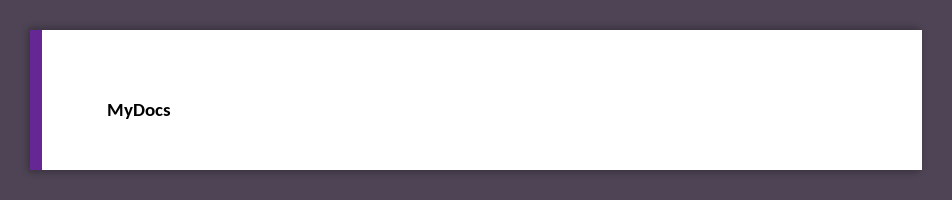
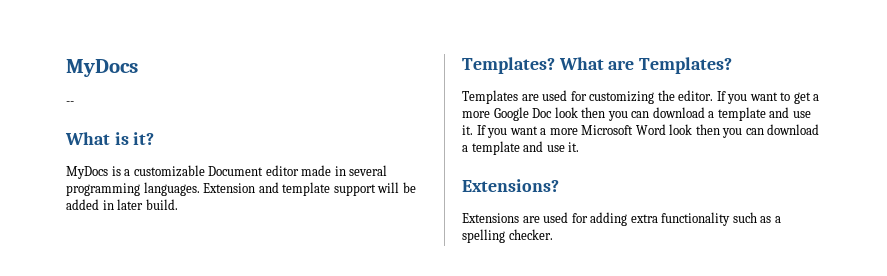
[107,104,171,119] MyDocs -> [66,59,138,77] [66,101,74,105] [65,132,155,145] [66,165,388,179] [66,182,416,196] [66,199,178,210] [462,57,733,74] [462,90,820,104] [462,107,811,121] [462,124,820,138] [462,141,580,155] [462,179,559,192] [462,212,781,226] [462,229,553,243] MyDocs // -- // What is it? // MyDocs is a customizable Document editor made in several programming languages. Extension and template support will be added in later build. // Templates? What are Templates? // Templates are used for customizing the editor. If you want to get a more Google Doc look then you can download a template and use it. If you want a more Microsoft Word look then you can download a template and use it. // Extensions? // Extensions are used for adding extra functionality such as a spelling checker.

